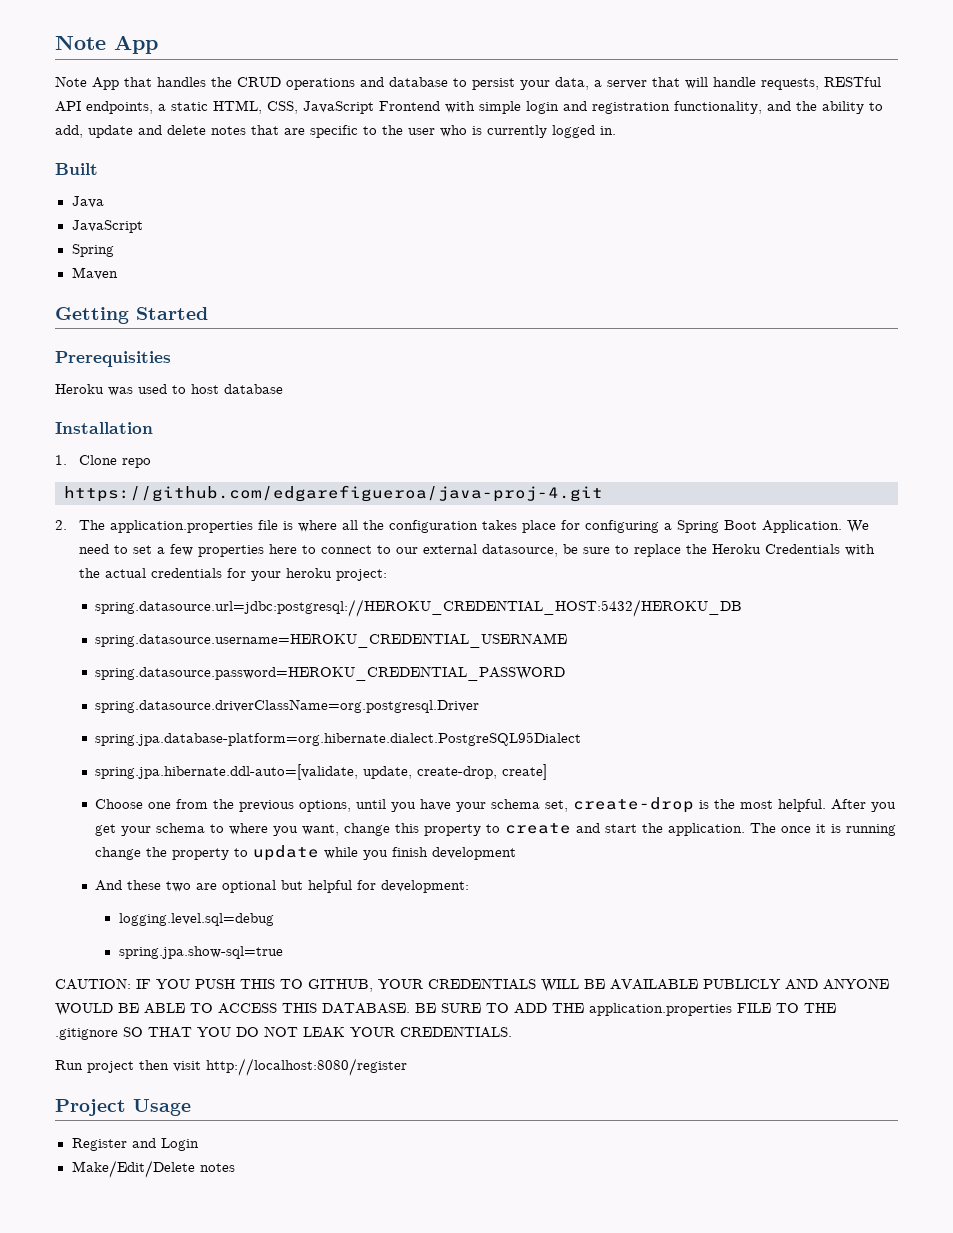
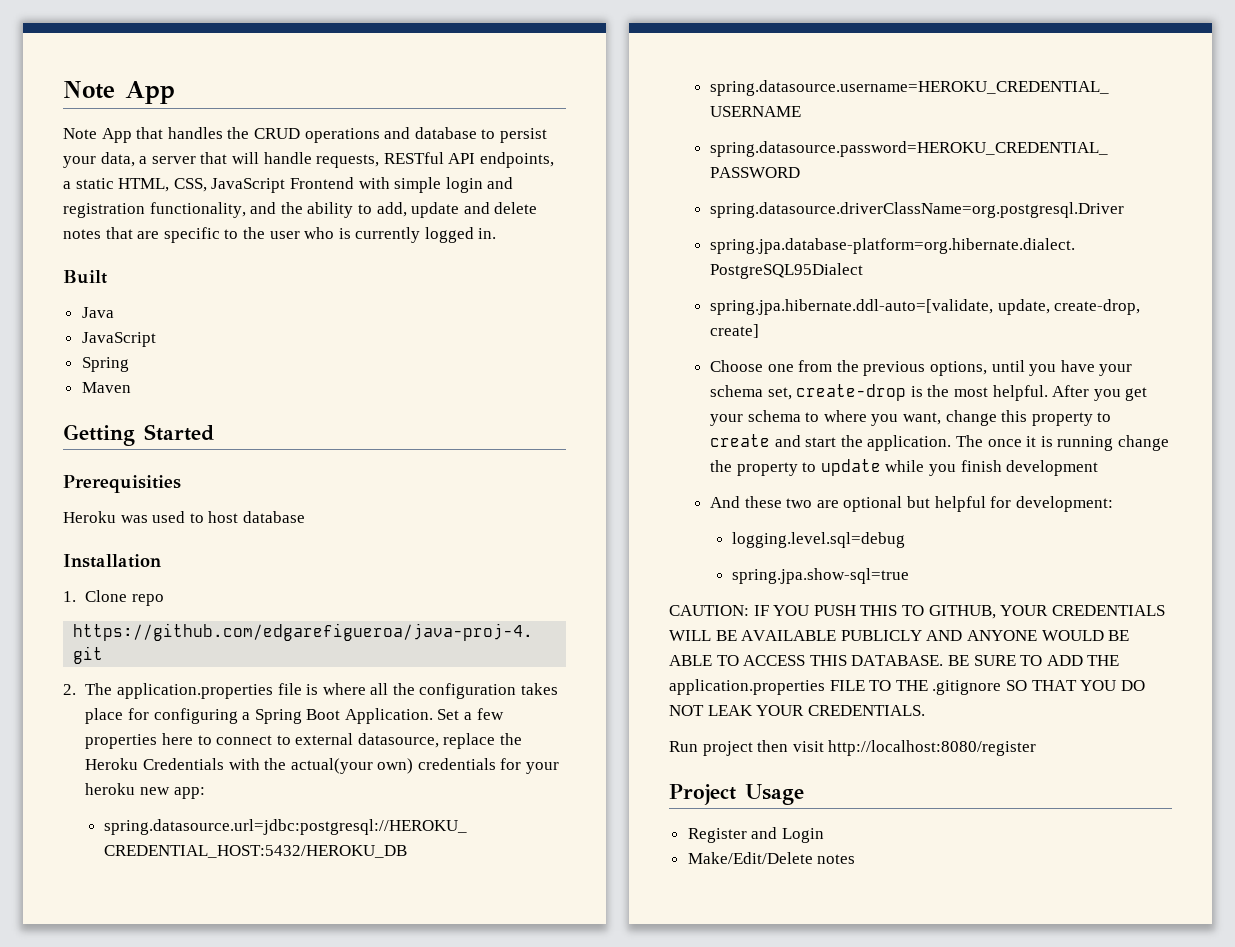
[846,520,869,533] [78,544,152,554] We need to set -> [437,709,460,720] Set
[395,547,418,554] our -> (291, 740) none
[562,544,629,554] be sure to -> (439, 740) none
[104,568,146,578] actual -> [290,758,414,774] actual(your own)
[335,569,387,581] project: -> [139,787,205,799] new app:

